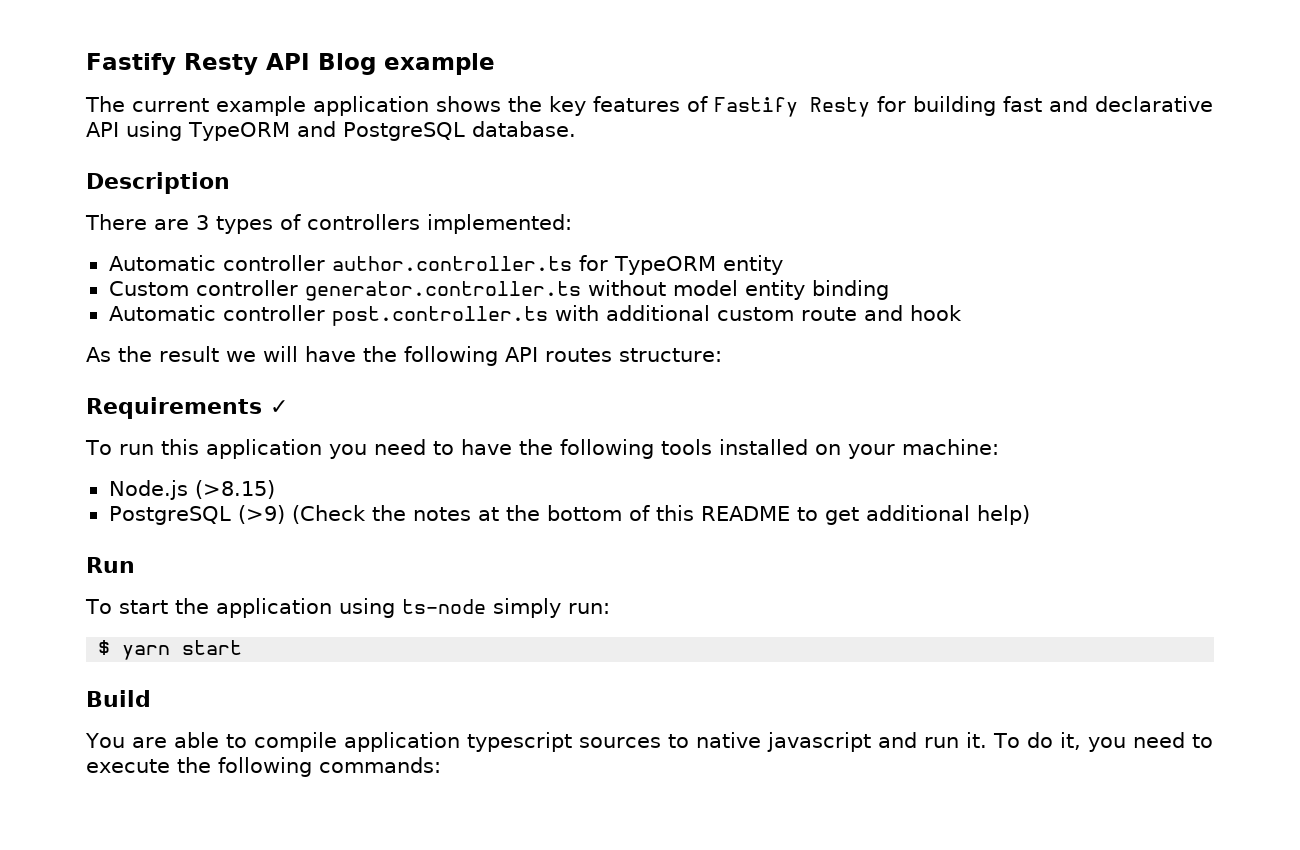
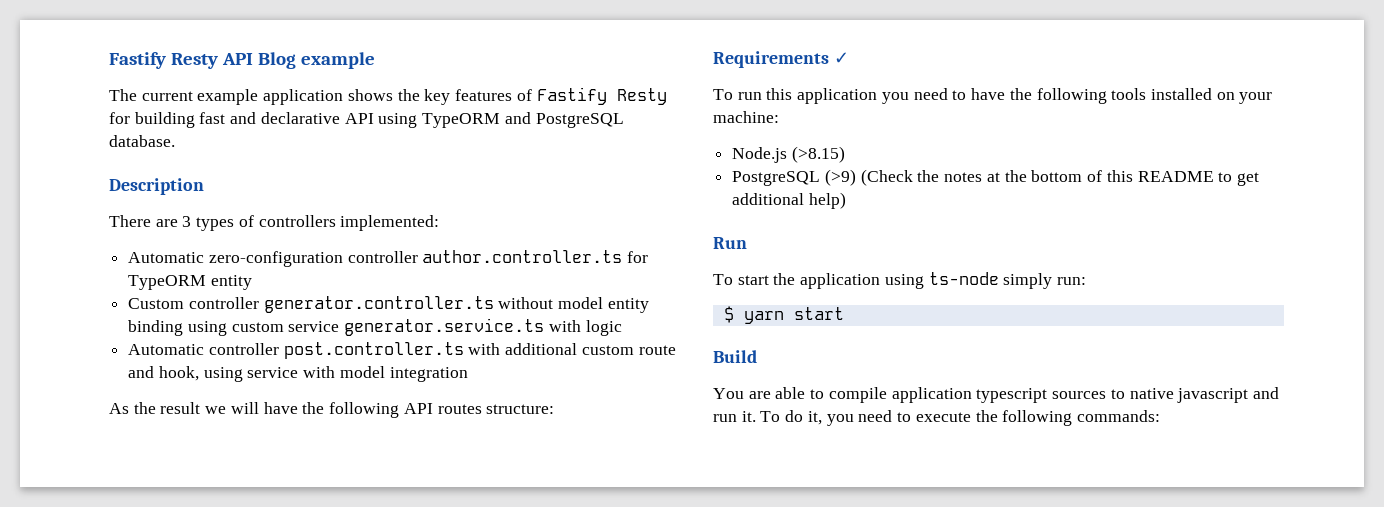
(216, 263) none -> [208,251,343,267] zero-configuration
(889, 290) none -> [187,318,622,336] using custom service generator.service.ts with logic
[909,305,962,321] hook -> [158,366,468,382] hook, using service with model integration

